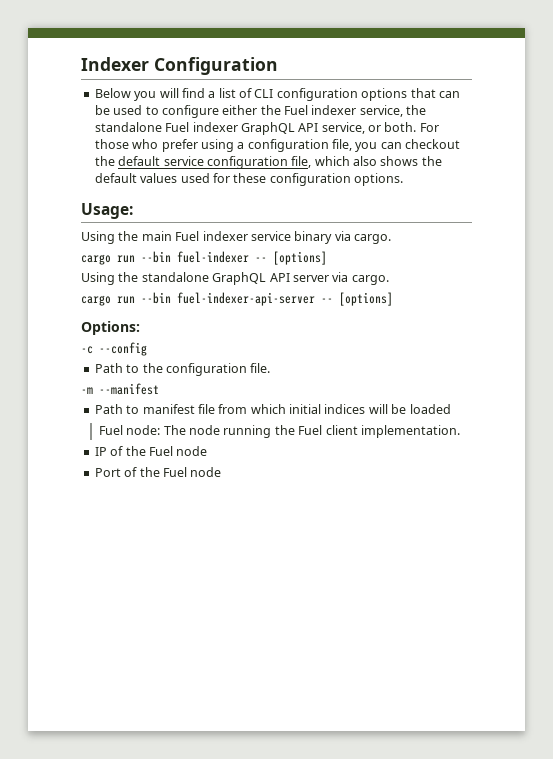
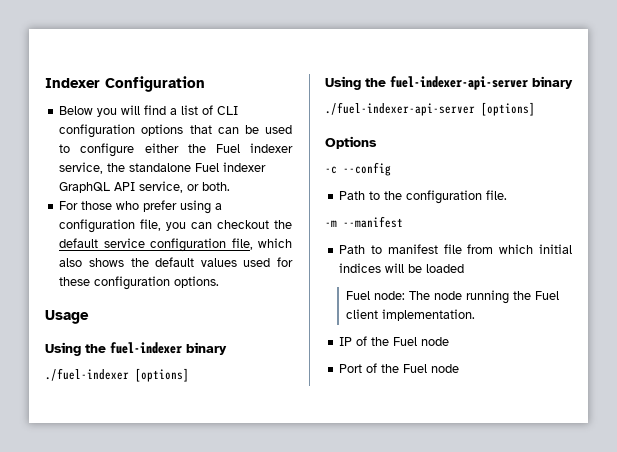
(417, 127) none -> (231, 186) //
[81,203,133,219] [81,231,391,244] [81,251,327,265] [81,272,389,285] [81,292,393,306] [81,321,140,335] Usage: // Using the main Fuel indexer service binary via cargo. // cargo run --bin fuel-indexer -- [options] // Using the standalone GraphQL API server via cargo. // cargo run --bin fuel-indexer-api-server -- [options] // Options: -> [45,310,89,324] [45,342,227,356] [45,368,189,382] [325,76,573,90] [325,102,535,116] [325,136,377,149] Usage // Using the fuel-indexer binary // ./fuel-indexer [options] // Using the fuel-indexer-api-server binary // ./fuel-indexer-api-server [options] // Options

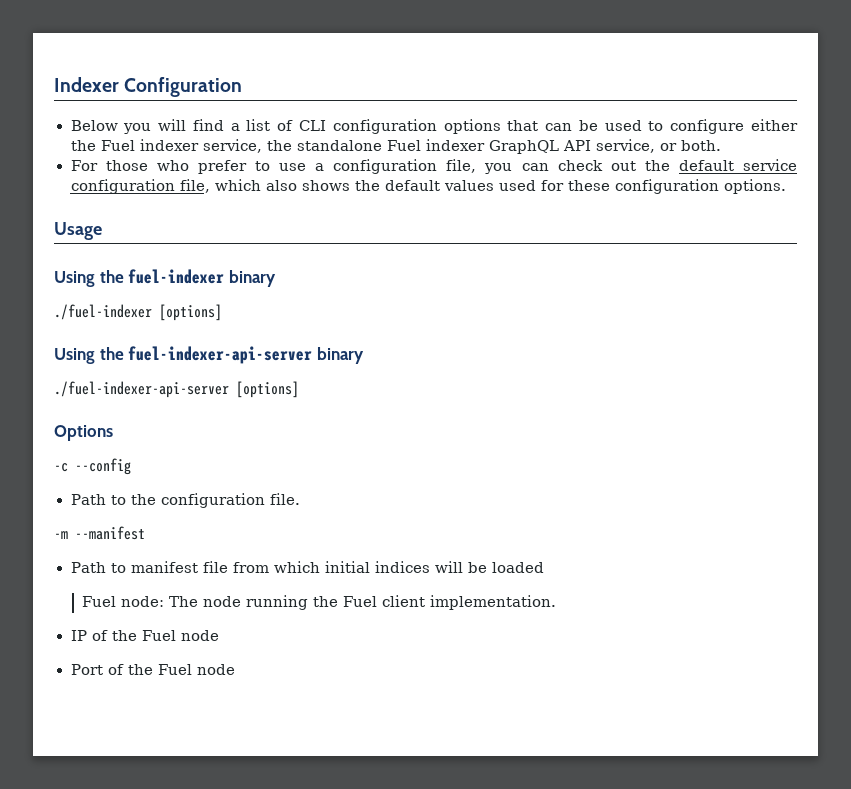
[180,200,212,214] using -> [254,161,306,171] to use
[217,220,270,229] checkout -> [557,160,636,171] check out

